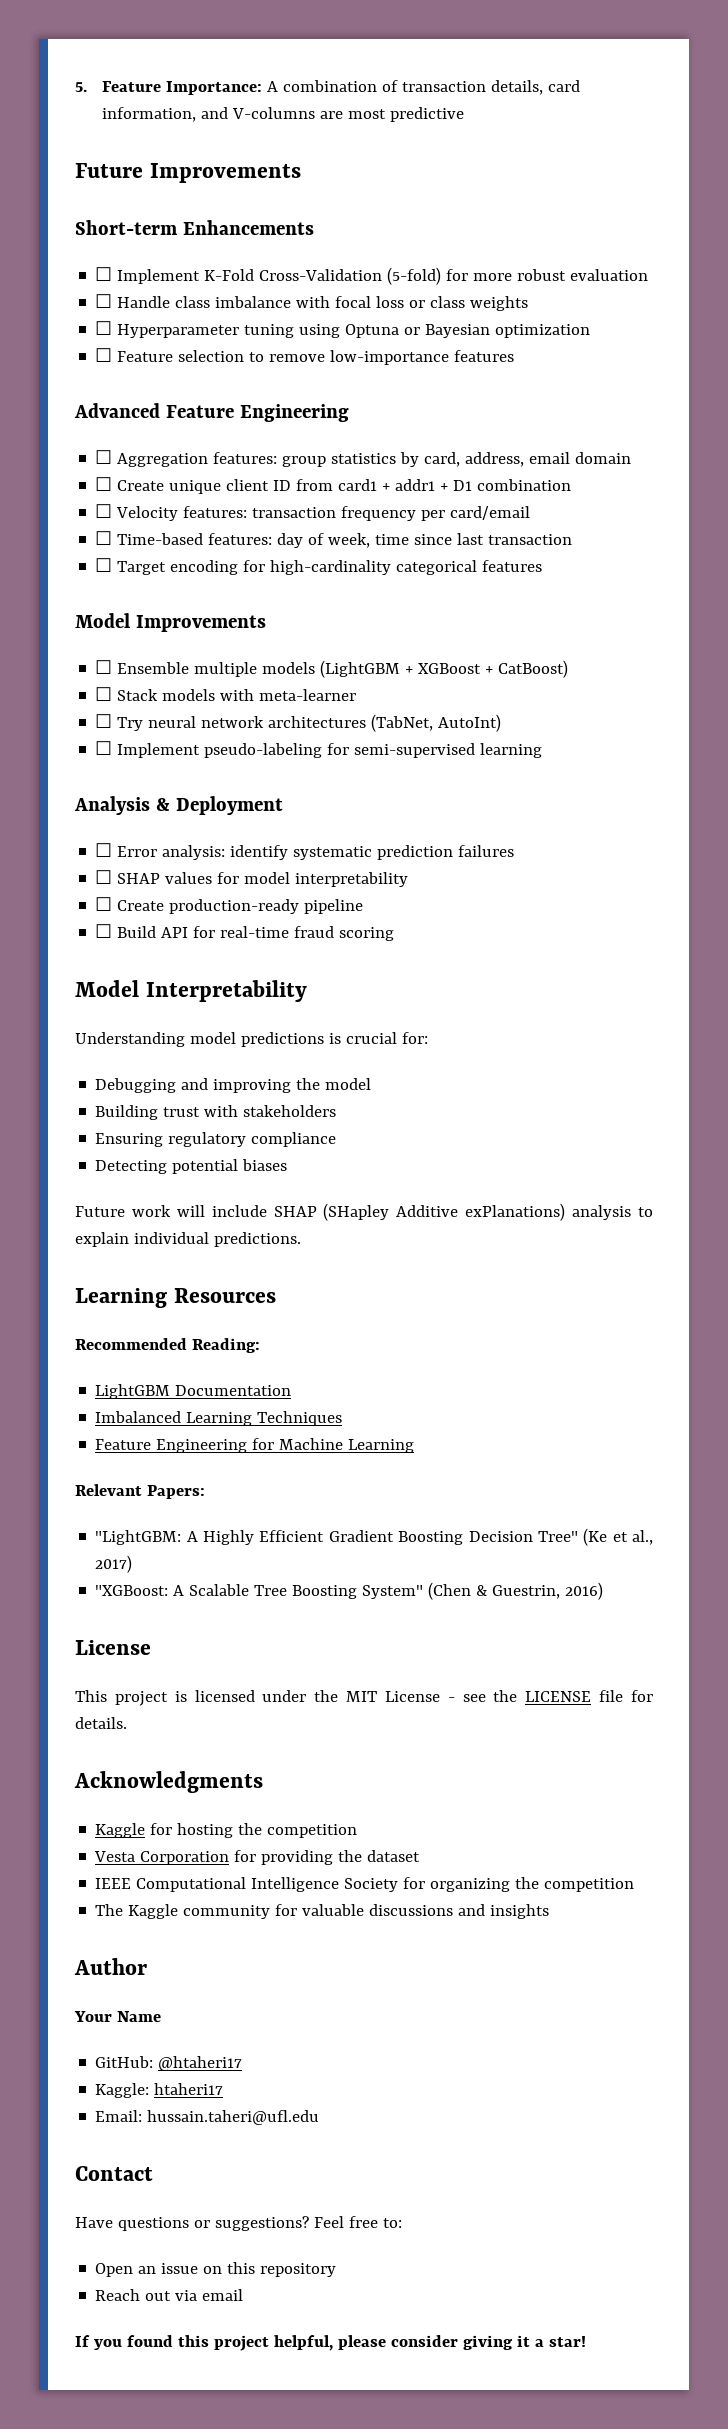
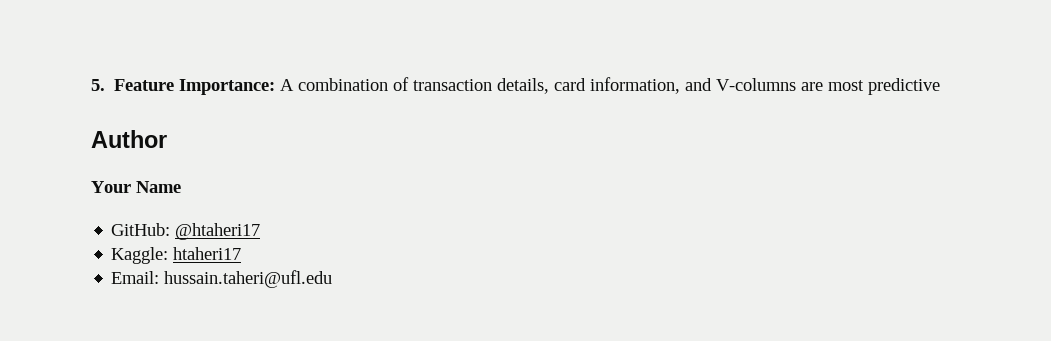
[75,163,301,183] [75,220,314,235] [95,267,649,285] [95,294,529,311] [95,321,591,338] [95,348,515,365] [74,403,349,422] [95,450,632,467] [95,477,572,494] [95,504,531,521] [95,531,573,548] [95,558,543,575] [75,613,266,632] [95,660,569,678] [95,687,357,701] [95,714,502,732] [95,741,543,758] [74,796,283,815] [95,843,515,860] [95,870,409,887] [95,897,364,914] [95,924,395,941] [75,980,307,1002] [75,1032,428,1047] [95,1078,372,1093] [95,1105,337,1120] [95,1132,337,1147] [95,1159,288,1174] [75,1203,653,1221] [75,1232,301,1247] [75,1288,276,1308] [75,1338,260,1353] [95,1384,292,1399] [95,1411,343,1426] [95,1438,415,1453] [75,1484,205,1499] [95,1528,653,1546] [95,1555,133,1573] [95,1582,604,1600] [75,1640,151,1655] [75,1690,653,1706] [75,1717,127,1729] [74,1771,263,1793] [95,1823,358,1838] [94,1850,421,1865] [95,1877,635,1892] [95,1904,550,1919] // Future Improvements // Short-term Enhancements // ☐ Implement K-Fold Cross-Validation (5-fold) for more robust evaluation // ☐ Handle class imbalance with focal loss or class weights // ☐ Hyperparameter tuning using Optuna or Bayesian optimization // ☐ Feature selection to remove low-importance features // Advanced Feature Engineering // ☐ Aggregation features: group statistics by card, address, email domain // ☐ Create unique client ID from card1 + addr1 + D1 combination // ☐ Velocity features: transaction frequency per card/email // ☐ Time-based features: day of week, time since last transaction // ☐ Target encoding for high-cardinality categorical features // Model Improvements // ☐ Ensemble multiple models (LightGBM + XGBoost + CatBoost) // ☐ Stack models with meta-learner // ☐ Try neural network architectures (TabNet, AutoInt) // ☐ Implement pseudo-labeling for semi-supervised learning // Analysis & Deployment // ☐ Error analysis: identify systematic prediction failures // ☐ SHAP values for model interpretability // ☐ Create production-ready pipeline // ☐ Build API for real-time fraud scoring // Model Interpretability // Understanding model predictions is crucial for: // Debugging and improving the model // Building trust with stakeholders // Ensuring regulatory compliance // Detecting potential biases // Future work will include SHAP (SHapley Additive exPlanations) analysis to explain individual predictions. // Learning Resources // Recommended Reading: // LightGBM Documentation // Imbalanced Learning Techniques // Feature Engineering for Machine Learning // Relevant Papers: // "LightGBM: A Highly Efficient Gradient Boosting Decision Tree" (Ke et al., 2017) // "XGBoost: A Scalable Tree Boosting System" (Chen & Guestrin, 2016) // License // This project is licensed under the MIT License - see the LICENSE file for details. // Acknowledgments // Kaggle for hosting the competition // Vesta Corporation for providing the dataset // IEEE Computational Intelligence Society for organizing the competition // The Kaggle community for valuable discussions and insights -> (941, 86) none
[75,2166,153,2181] [75,2216,402,2231] [95,2262,337,2277] [95,2289,244,2301] [75,2335,586,2351] // Contact // Have questions or suggestions? Feel free to: // Open an issue on this repository // Reach out via email // If you found this project helpful, please consider giving it a star! -> (333, 279) none

